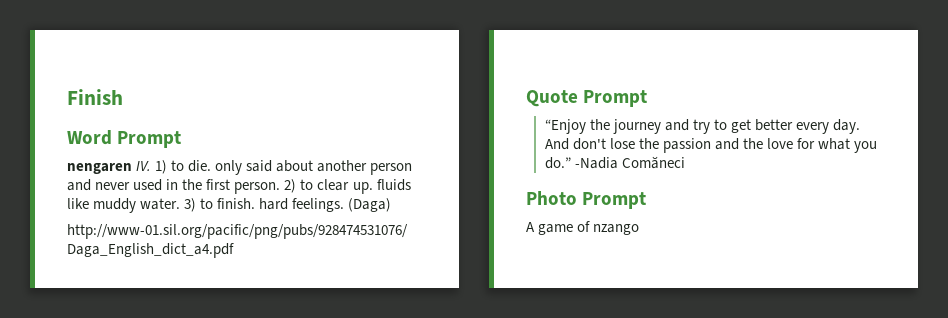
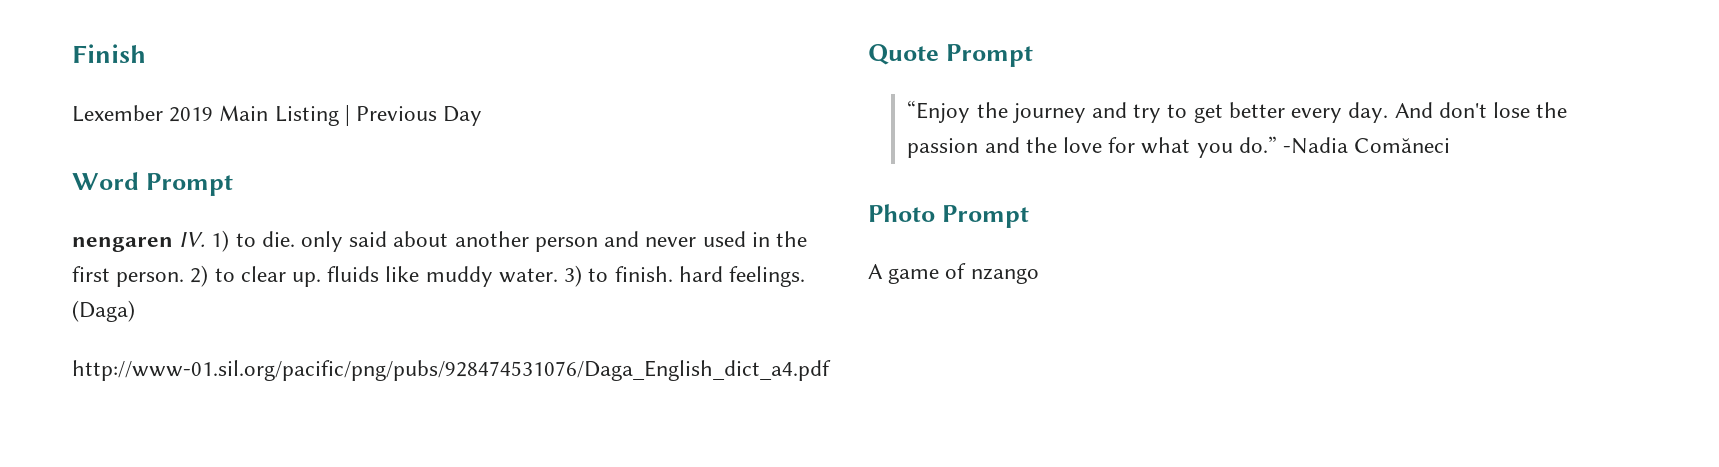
(123, 97) none -> [72,105,483,126] // Lexember 2019 Main Listing | Previous Day

